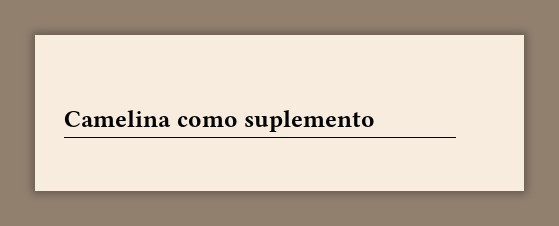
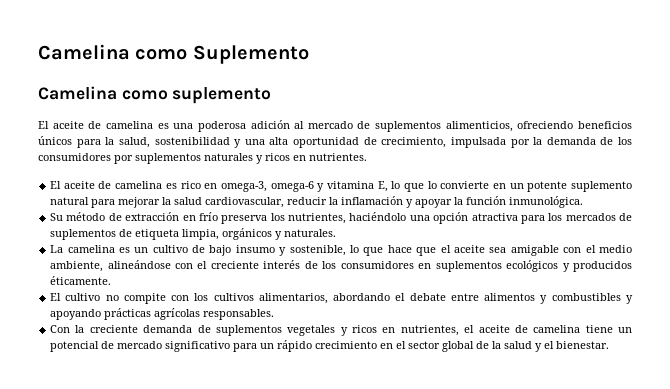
[64,110,376,132] Camelina como suplemento -> [38,44,309,64] [38,86,272,104] [38,120,632,132] [38,136,632,148] [38,153,367,164] [50,181,633,192] [50,196,584,208] [50,212,632,224] [50,228,337,240] [50,245,632,256] [50,260,632,272] [50,276,112,285] [50,293,633,304] [50,308,275,320] [50,325,632,336] [50,340,610,352] Camelina como Suplemento // Camelina como suplemento // El aceite de camelina es una poderosa adición al mercado de suplementos alimenticios, ofreciendo beneficios únicos para la salud, sostenibilidad y una alta oportunidad de crecimiento, impulsada por la demanda de los consumidores por suplementos naturales y ricos en nutrientes. // El aceite de camelina es rico en omega-3, omega-6 y vitamina E, lo que lo convierte en un potente suplemento natural para mejorar la salud cardiovascular, reducir la inflamación y apoyar la función inmunológica. // Su método de extracción en frío preserva los nutrientes, haciéndolo una opción atractiva para los mercados de suplementos de etiqueta limpia, orgánicos y naturales. // La camelina es un cultivo de bajo insumo y sostenible, lo que hace que el aceite sea amigable con el medio ambiente, alineándose con el creciente interés de los consumidores en suplementos ecológicos y producidos éticamente. // El cultivo no compite con los cultivos alimentarios, abordando el debate entre alimentos y combustibles y apoyando prácticas agrícolas responsables. // Con la creciente demanda de suplementos vegetales y ricos en nutrientes, el aceite de camelina tiene un potencial de mercado significativo para un rápido crecimiento en el sector global de la salud y el bienestar.

